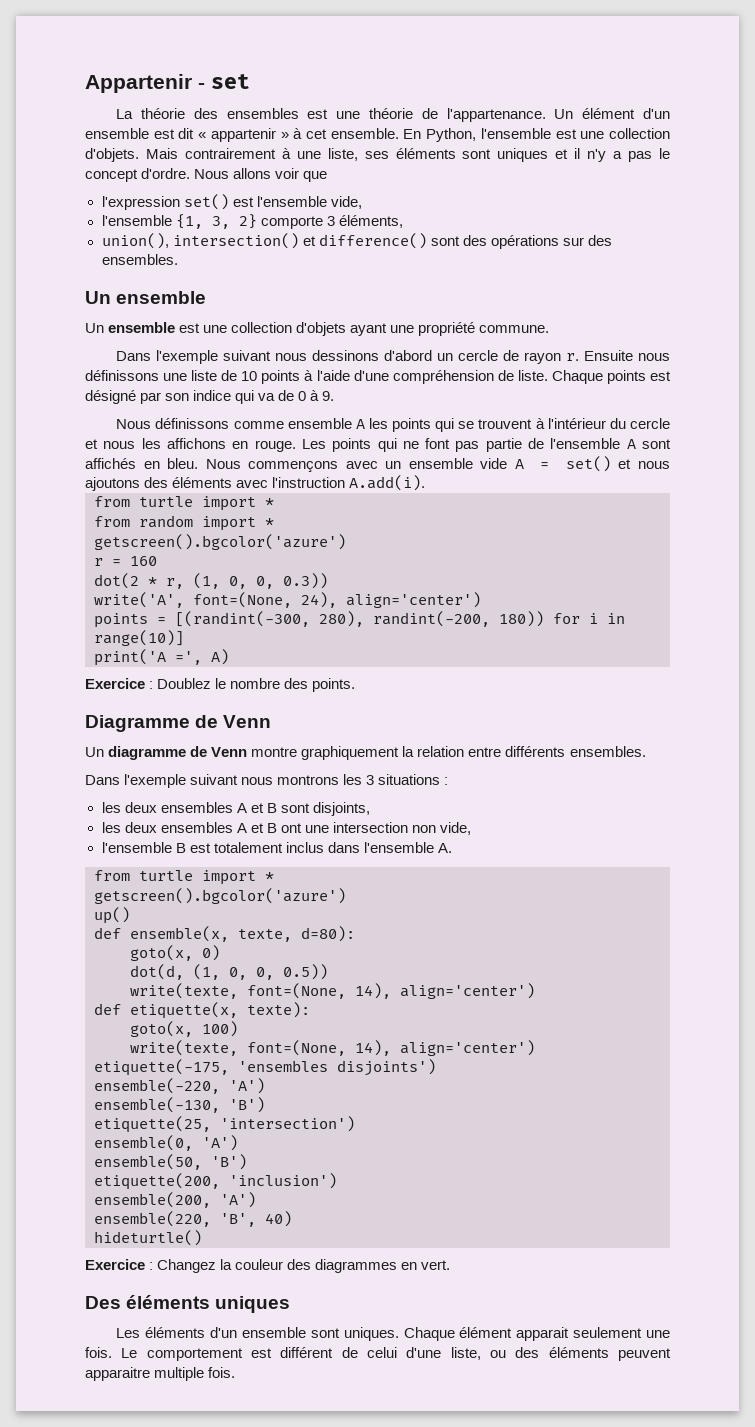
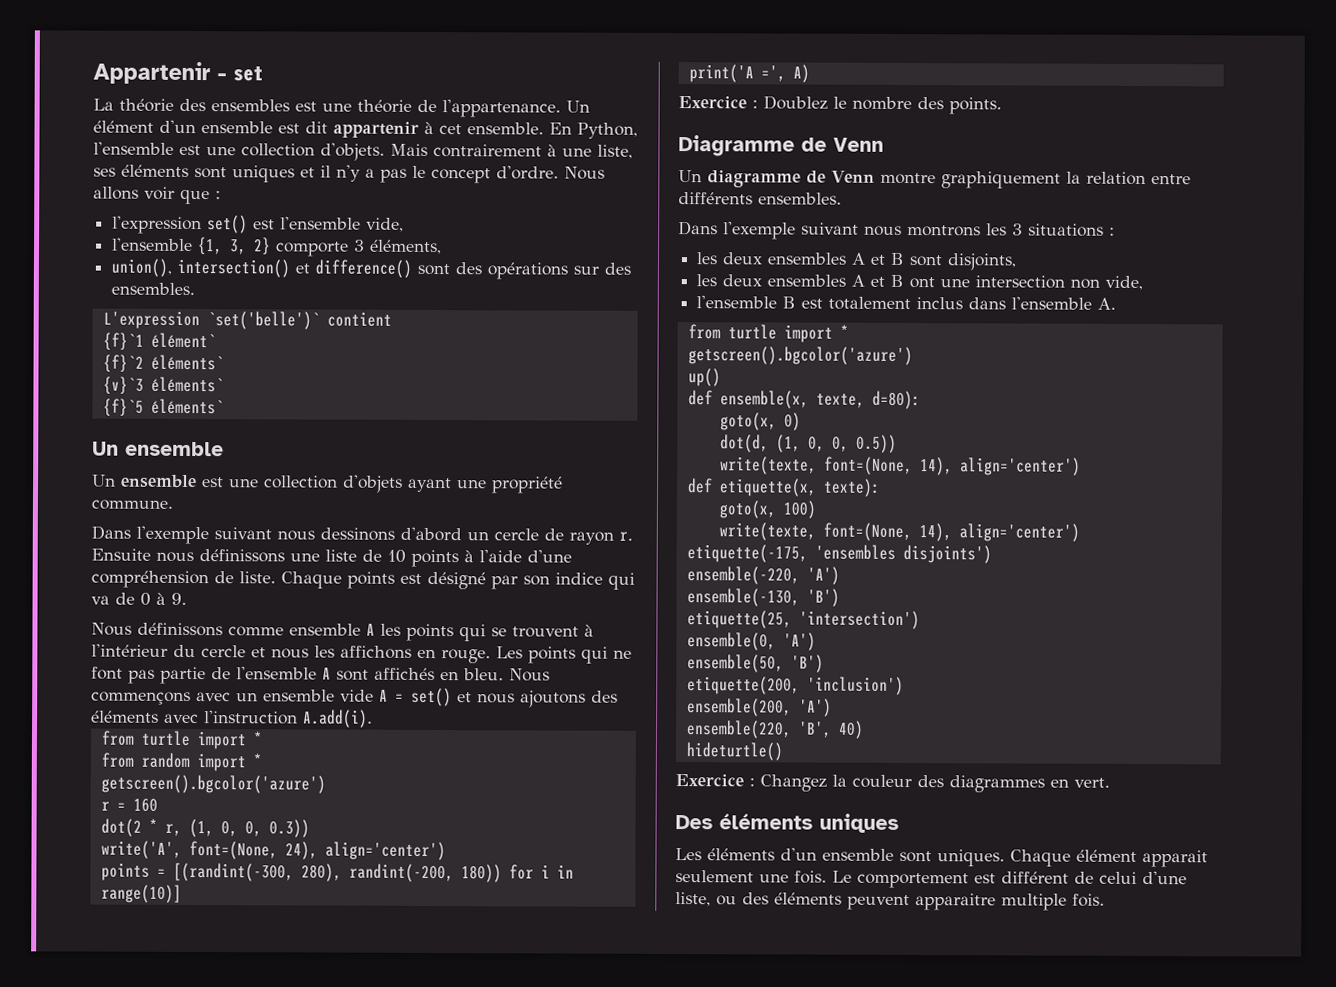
[198,128,289,142] « appartenir » -> [333,121,419,138] appartenir
(328, 176) none -> [215,190,221,200] :
(178, 259) none -> [102,310,392,330] [102,332,216,351] [102,354,224,373] [102,376,224,395] [102,398,224,417] // L'expression `set('belle')` contient // {f}`1 élément` // {f}`2 éléments` // {v}`3 éléments` // {f}`5 éléments`

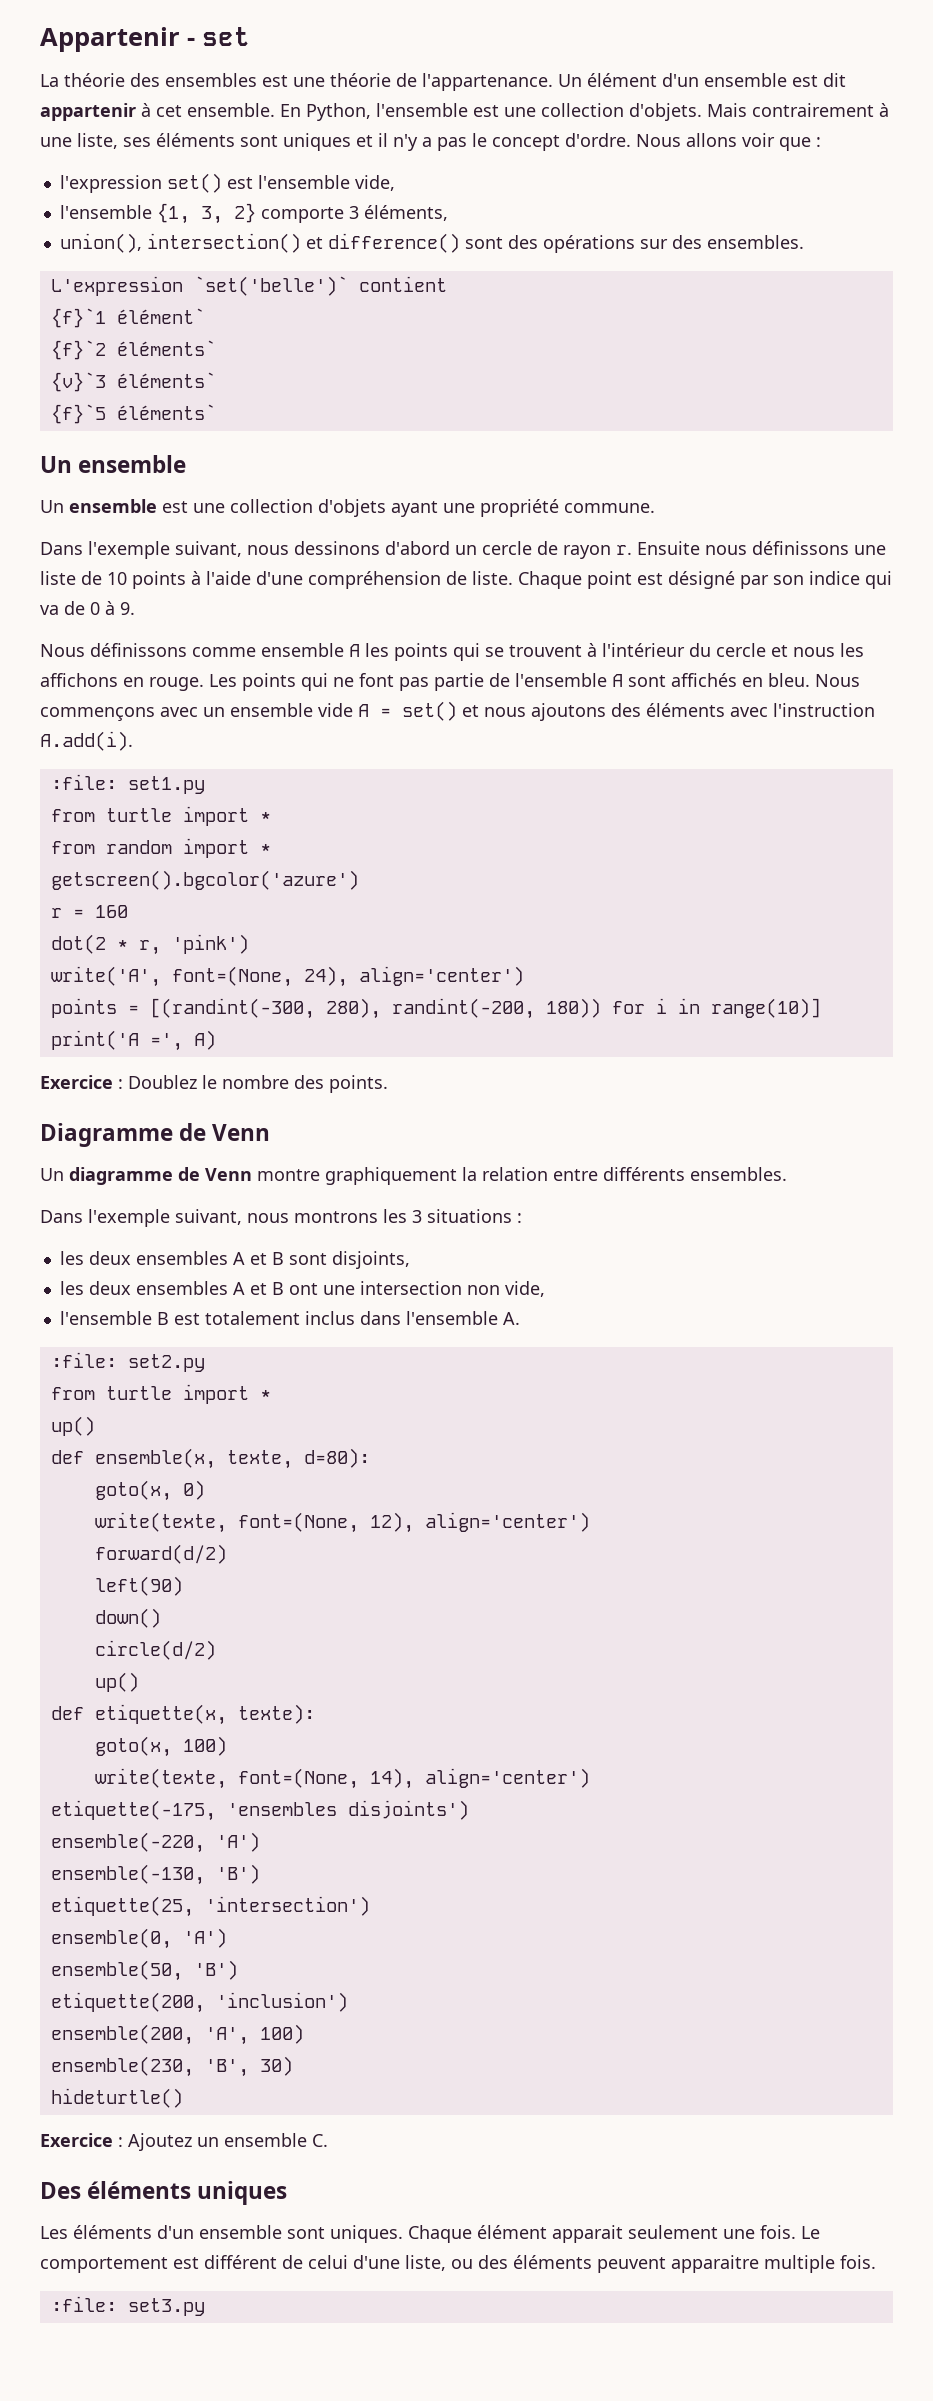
[214,527,272,540] suivant -> [175,541,242,557] suivant,
[347,571,395,589] points -> [587,571,632,589] point
(373, 718) none -> [50,774,205,794] // :file: set1.py
[188,818,310,838] (1, 0, 0, 0.3)) -> [171,934,249,954] 'pink')
[801,222,859,235] suivant -> [175,1209,242,1225] suivant,
[687,324,849,343] [687,346,913,366] // from turtle import * // getscreen().bgcolor('azure') -> [50,1352,205,1372] [50,1384,271,1404] // :file: set2.py // from turtle import *
[719,434,897,453] [719,456,1081,476] // dot(d, (1, 0, 0, 0.5)) // write(texte, font=(None, 14), align='center') -> [94,1512,590,1533] [94,1544,227,1564] [94,1576,183,1596] [94,1608,161,1628] [94,1640,216,1660] [94,1672,139,1692] // write(texte, font=(None, 12), align='center') // forward(d/2) // left(90) // down() // circle(d/2) // up()
[798,698,832,717] [685,720,864,739] [685,742,783,761] [675,774,1110,793] 'A') // ensemble(220, 'B', 40) // hideturtle() // Exercice : Changez la couleur des diagrammes en vert. -> [204,2024,304,2045] [50,2056,293,2077] [50,2088,183,2108] [40,2133,328,2151] 'A', 100) // ensemble(230, 'B', 30) // hideturtle() // Exercice : Ajoutez un ensemble C.
(1105, 900) none -> [50,2296,205,2316] // :file: set3.py

